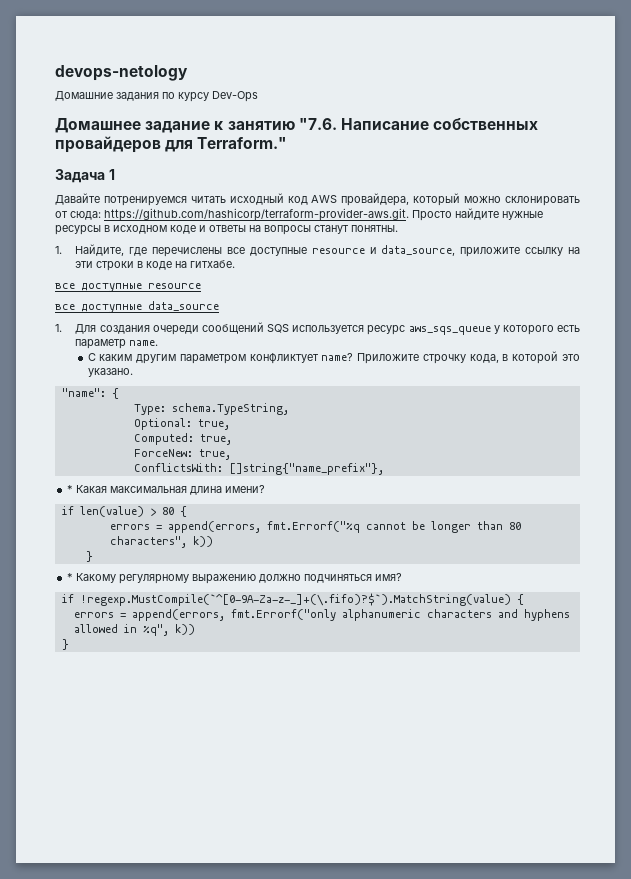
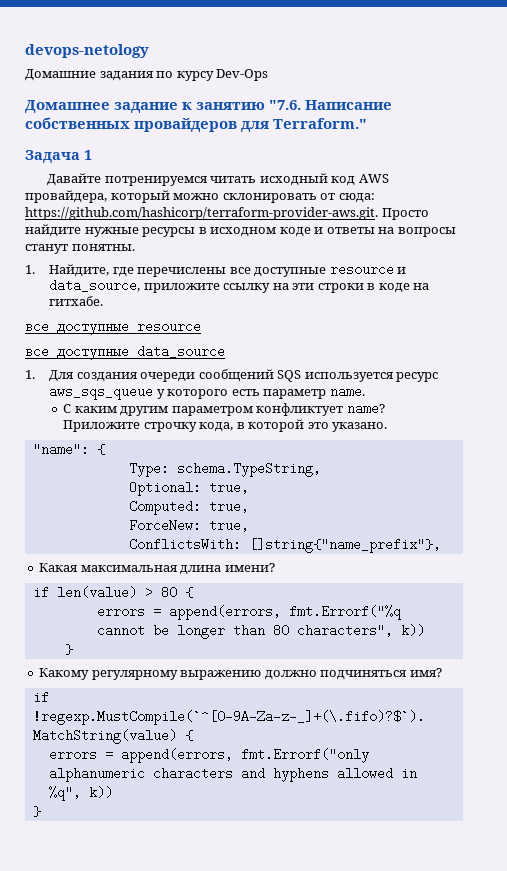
[67,485,74,493] * -> (441, 545) none
[67,573,74,581] * -> (73, 649) none

